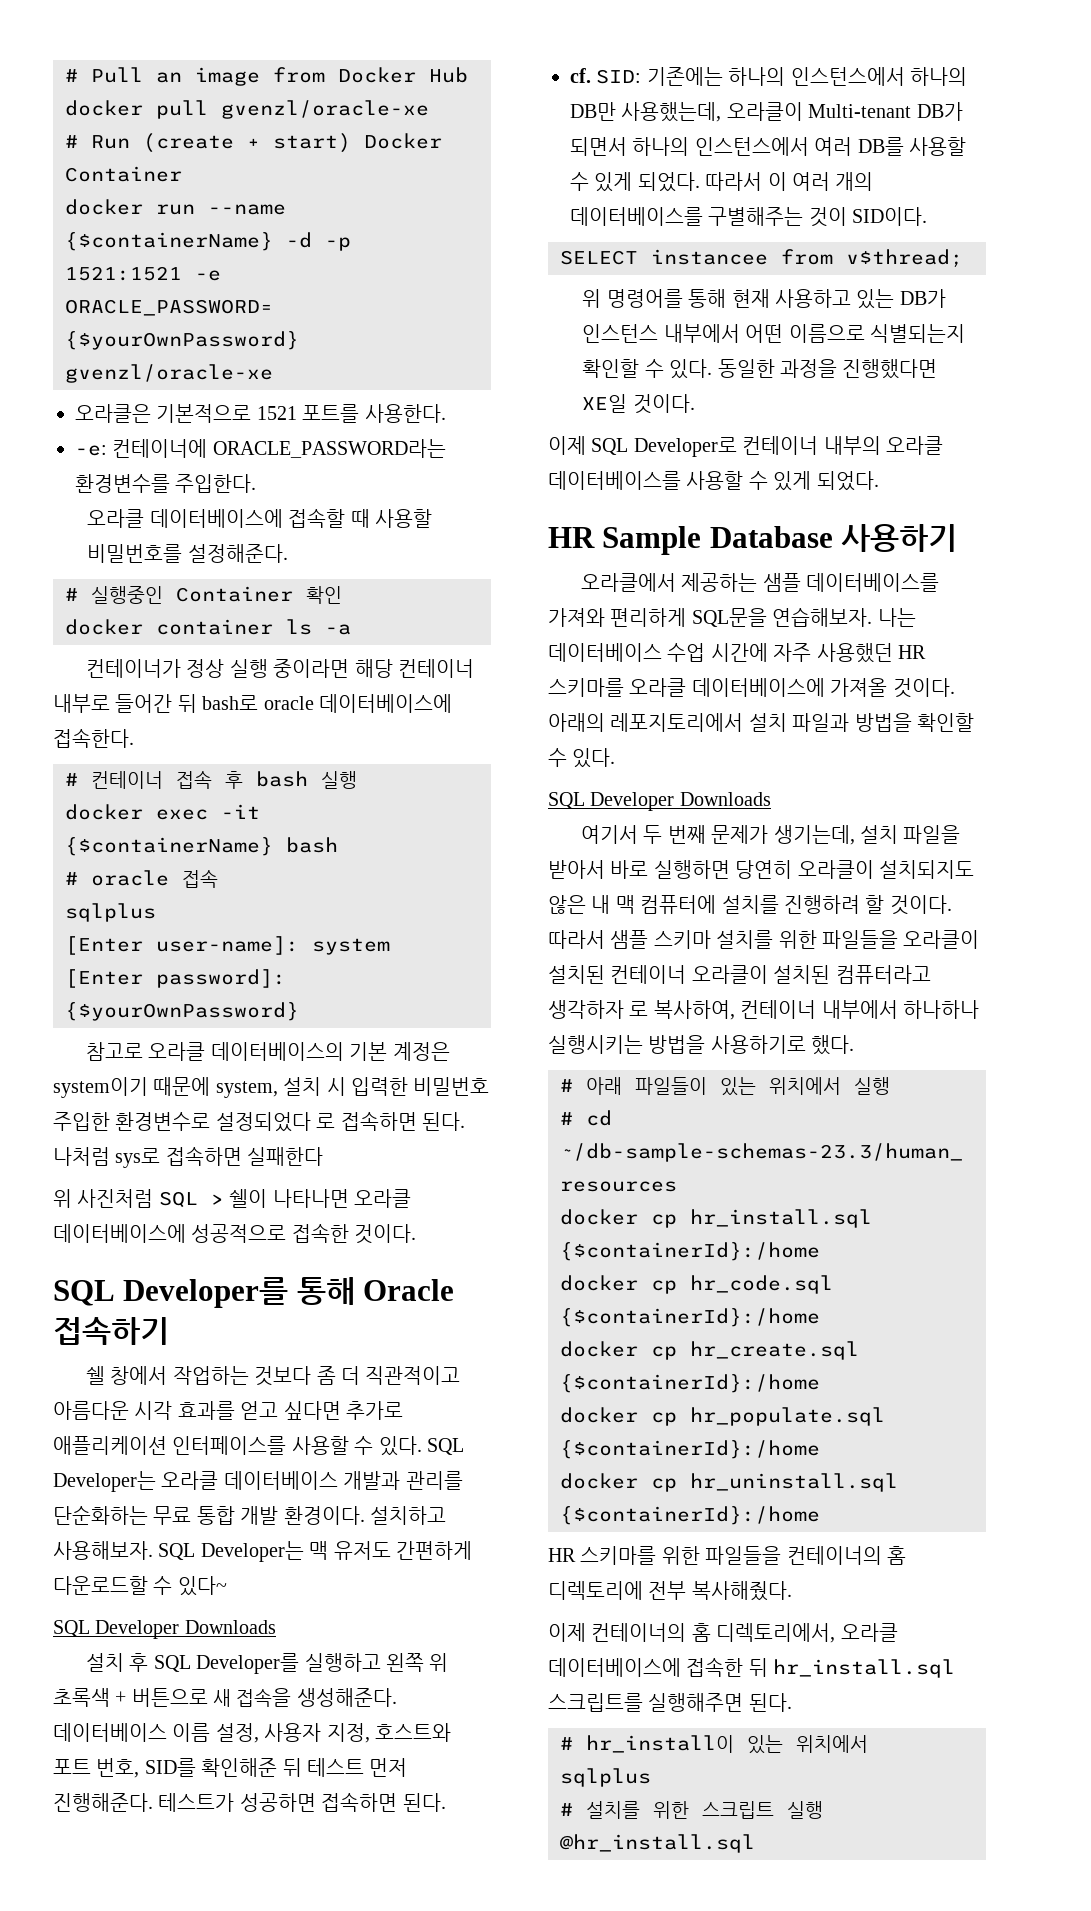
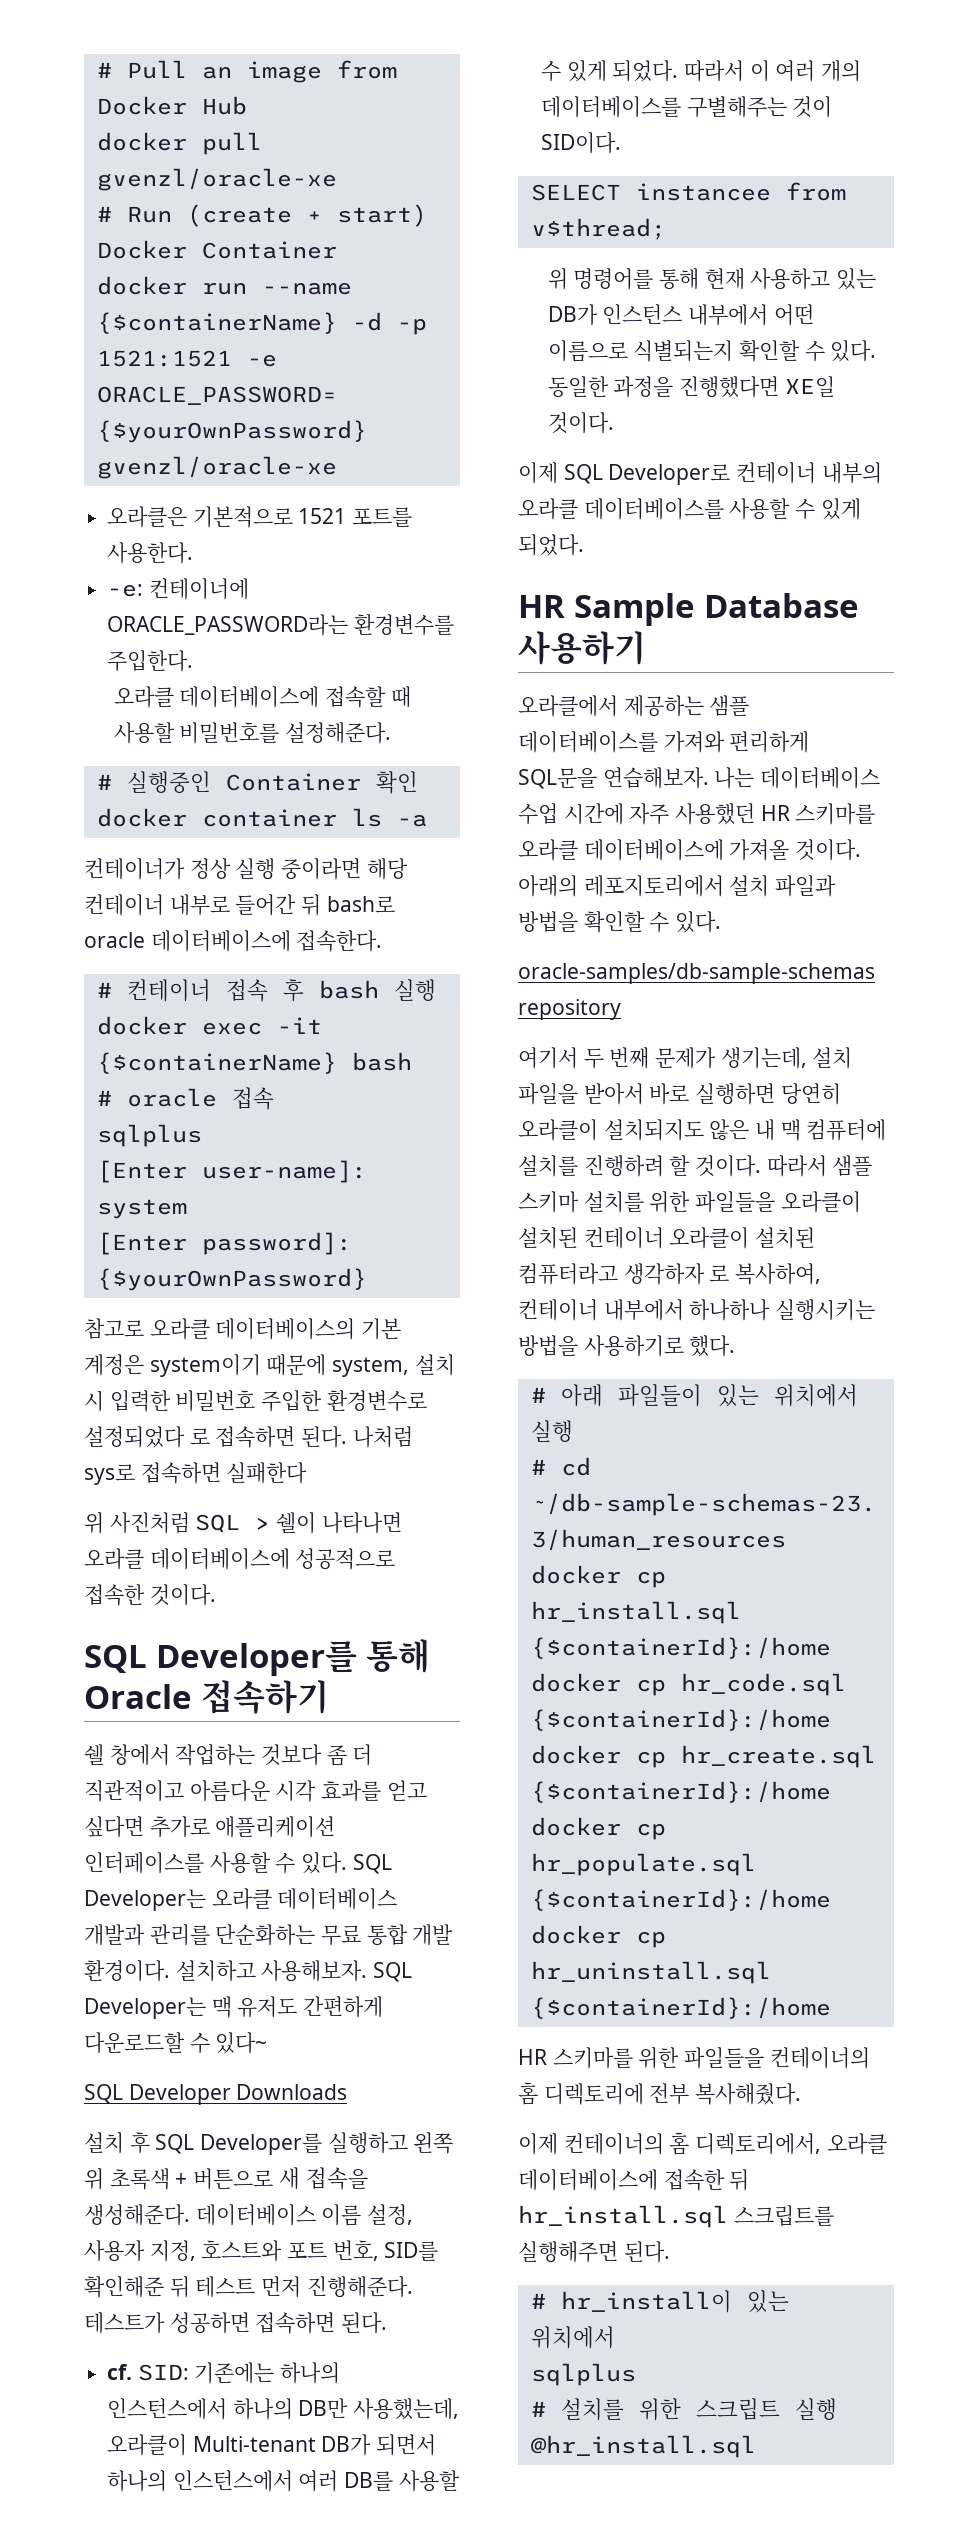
[548,792,771,811] SQL Developer Downloads -> [518,963,875,984] [518,999,621,1020] oracle-samples/db-sample-schemas repository

